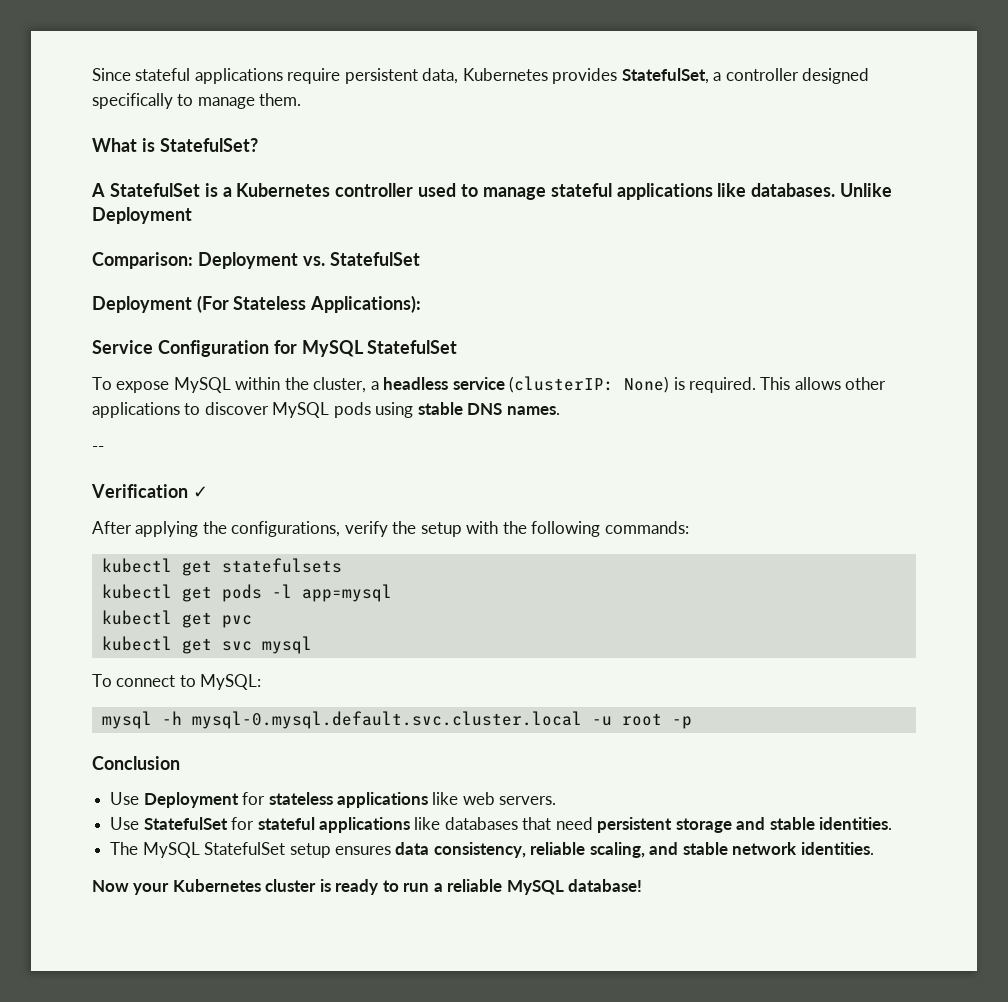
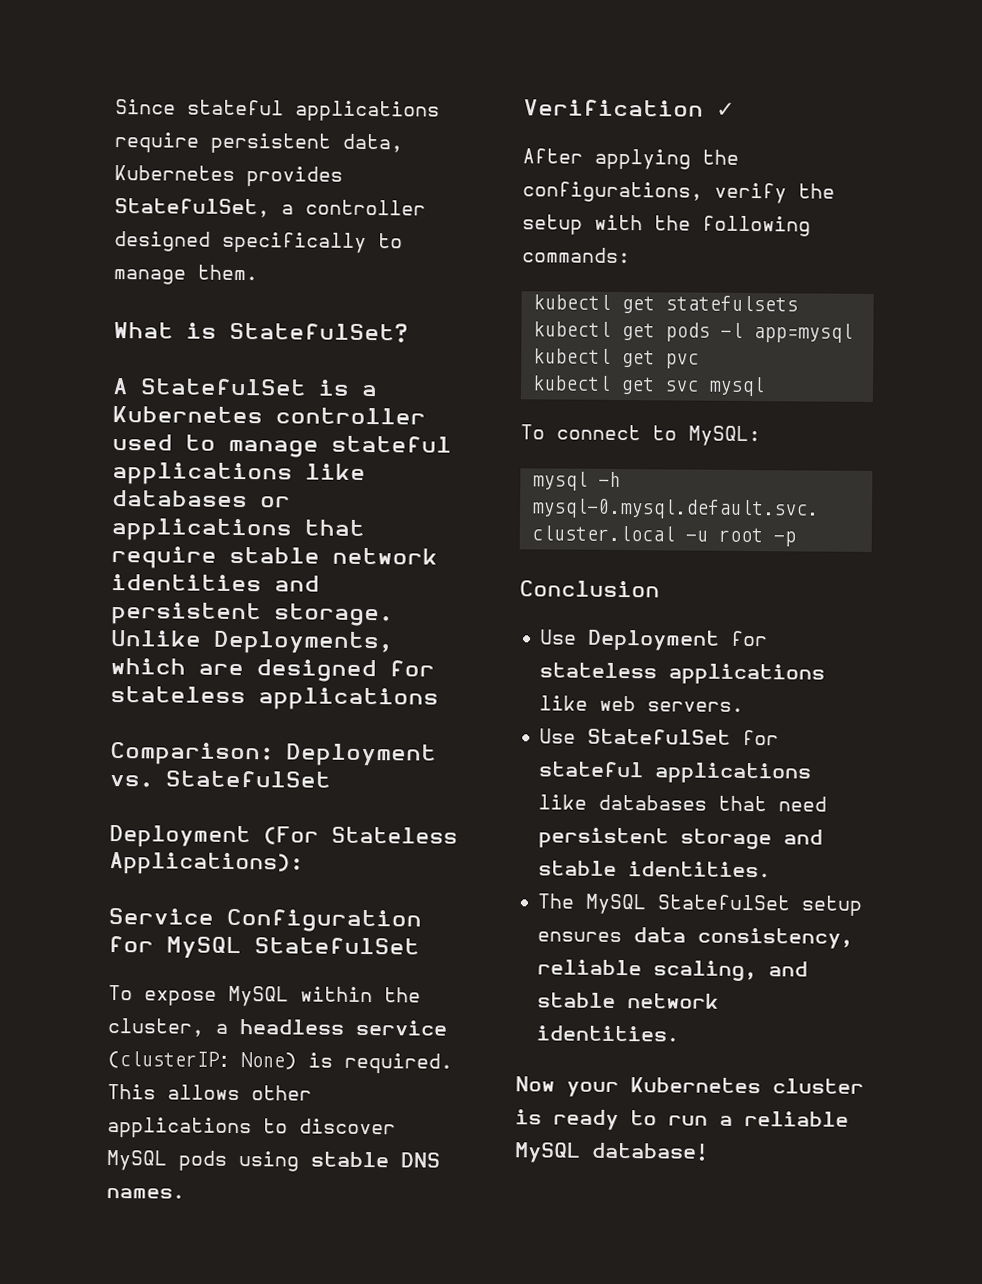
[751,183,893,197] [92,207,192,224] databases. Unlike Deployment -> [112,490,291,508] [111,518,365,542] [111,546,438,569] [111,574,320,592] [111,602,393,627] [110,630,393,655] [110,658,435,683] [110,686,439,711] databases or applications that require stable network identities and persistent storage. Unlike Deployments, which are designed for stateless applications
[92,446,104,452] // -- -> (185, 1193) none

